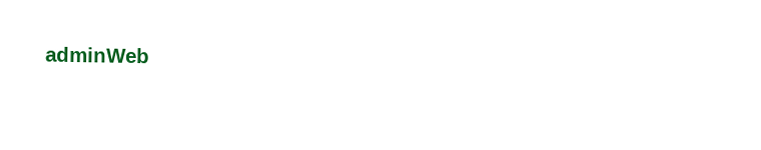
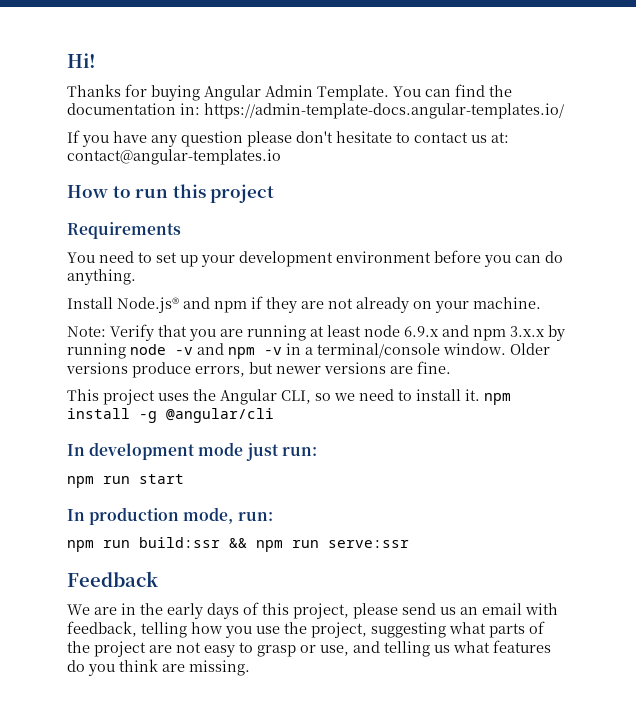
[45,46,150,64] adminWeb -> [67,53,96,68] [67,84,512,101] [67,103,564,119] [67,130,509,147] [67,149,281,165] [67,184,275,203] [67,222,181,239] [67,250,563,267] [67,269,136,285] [67,296,541,313] [67,324,565,341] [67,343,550,359] [66,361,451,378] [67,389,511,405] [67,408,274,423] [67,442,317,461] [67,474,184,488] [67,507,273,525] [67,537,409,552] [67,571,158,587] [67,602,558,619] [67,621,545,638] [67,640,551,657] [67,659,250,676] Hi! // Thanks for buying Angular Admin Template. You can find the documentation in: https://admin-template-docs.angular-templates.io/ // If you have any question please don't hesitate to contact us at: contact@angular-templates.io // How to run this project // Requirements // You need to set up your development environment before you can do anything. // Install Node.js® and npm if they are not already on your machine. // Note: Verify that you are running at least node 6.9.x and npm 3.x.x by running node -v and npm -v in a terminal/console window. Older versions produce errors, but newer versions are fine. // This project uses the Angular CLI, so we need to install it. npm install -g @angular/cli // In development mode just run: // npm run start // In production mode, run: // npm run build:ssr && npm run serve:ssr // Feedback // We are in the early days of this project, please send us an email with feedback, telling how you use the project, suggesting what parts of the project are not easy to grasp or use, and telling us what features do you think are missing.

